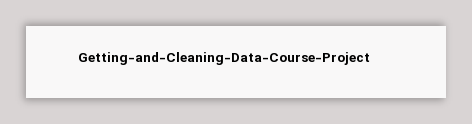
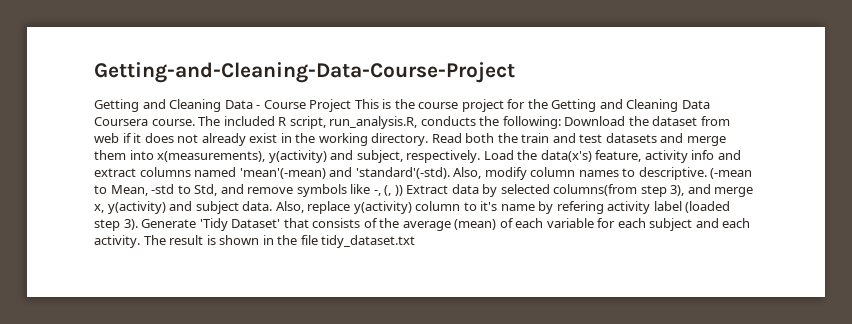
(370, 58) none -> [94,99,710,112] [94,116,730,129] [94,133,726,146] [94,150,741,163] [94,167,753,180] [94,184,754,197] [94,201,731,214] [94,218,751,231] [94,235,416,248] // Getting and Cleaning Data - Course Project This is the course project for the Getting and Cleaning Data Coursera course. The included R script, run_analysis.R, conducts the following: Download the dataset from web if it does not already exist in the working directory. Read both the train and test datasets and merge them into x(measurements), y(activity) and subject, respectively. Load the data(x's) feature, activity info and extract columns named 'mean'(-mean) and 'standard'(-std). Also, modify column names to descriptive. (-mean to Mean, -std to Std, and remove symbols like -, (, )) Extract data by selected columns(from step 3), and merge x, y(activity) and subject data. Also, replace y(activity) column to it's name by refering activity label (loaded step 3). Generate 'Tidy Dataset' that consists of the average (mean) of each variable for each subject and each activity. The result is shown in the file tidy_dataset.txt

